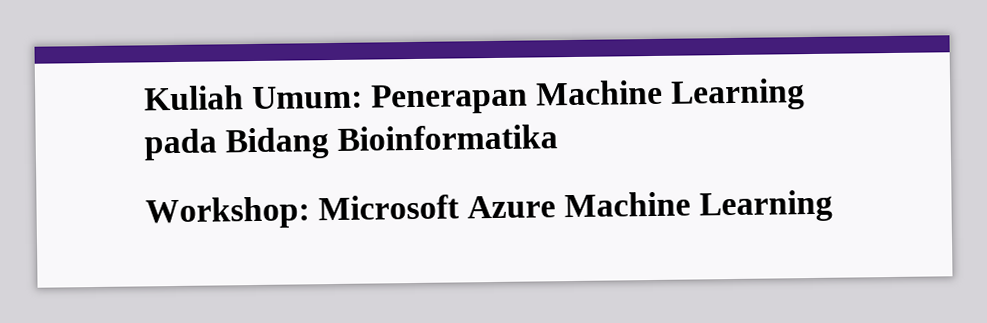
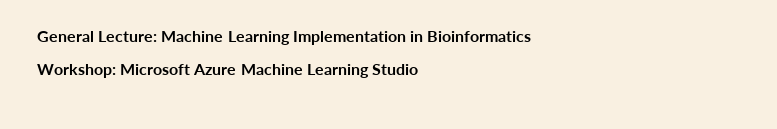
[144,78,806,115] [144,124,559,161] Kuliah Umum: Penerapan Machine Learning pada Bidang Bioinformatika -> [37,31,532,45] General Lecture: Machine Learning Implementation in Bioinformatics
(834, 206) none -> [371,64,418,75] Studio

